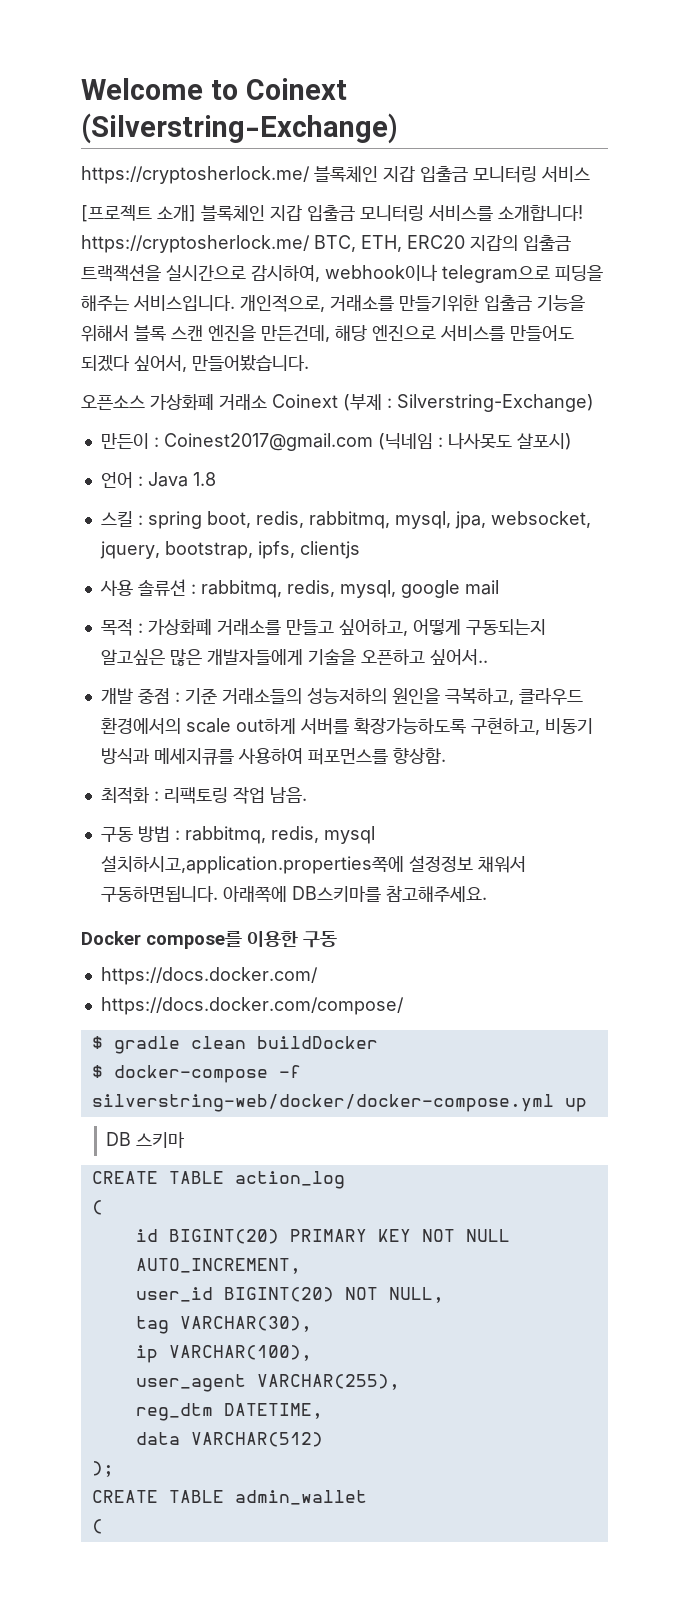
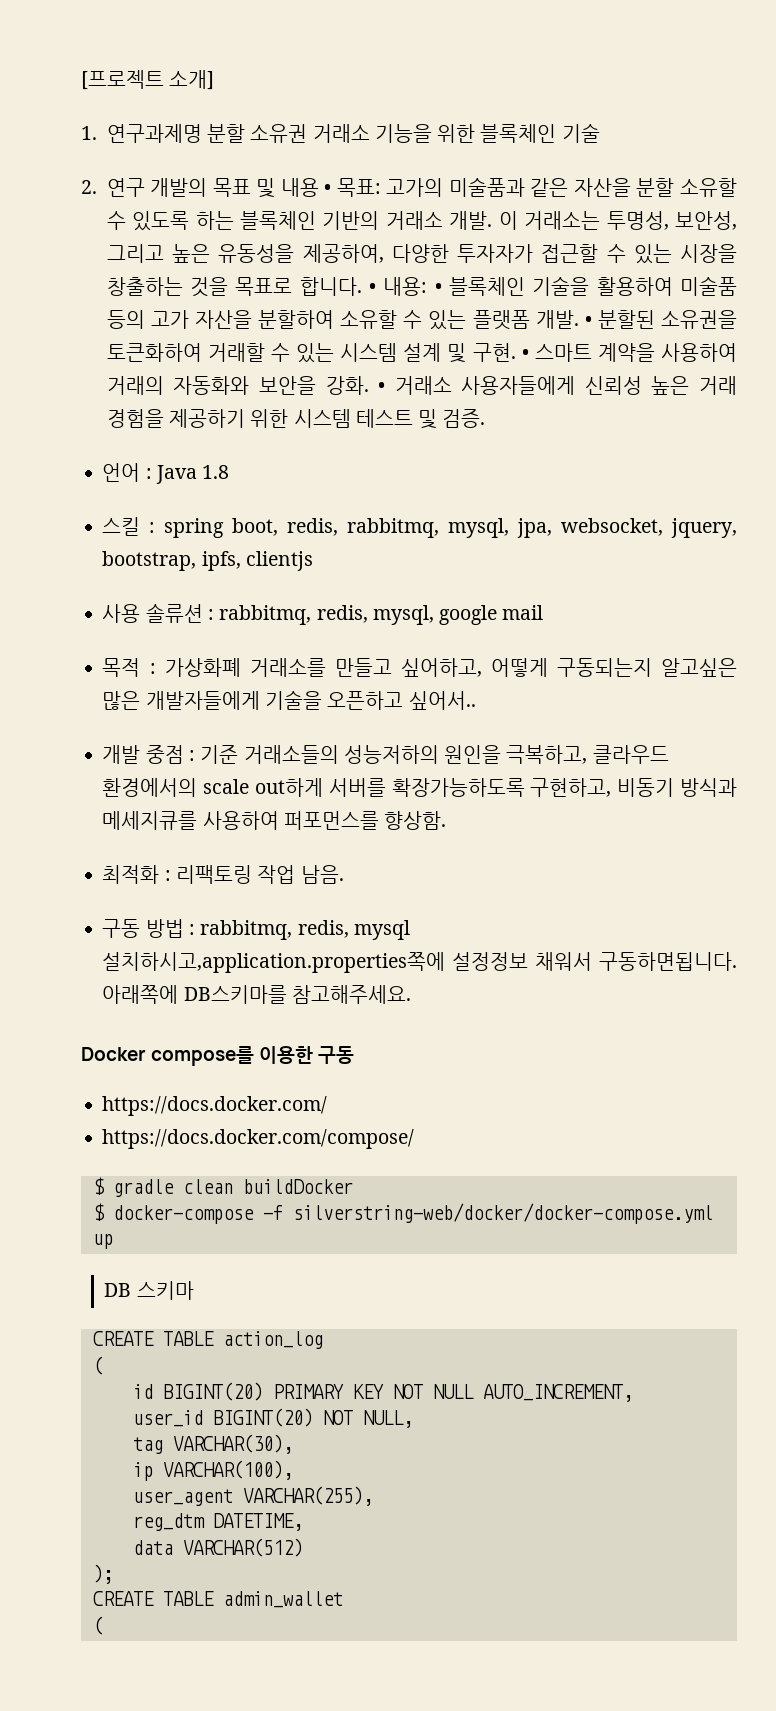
[81,78,347,100] [81,113,398,144] [81,166,590,184] [81,205,583,222] [81,235,571,253] [81,264,603,283] [81,295,585,312] [81,325,574,342] [81,355,309,372] [81,393,594,412] [100,432,572,451] Welcome to Coinext (Silverstring-Exchange) // https://cryptosherlock.me/ 블록체인 지갑 입출금 모니터링 서비스 // [프로젝트 소개] 블록체인 지갑 입출금 모니터링 서비스를 소개합니다! https://cryptosherlock.me/ BTC, ETH, ERC20 지갑의 입출금 트랙잭션을 실시간으로 감시하여, webhook이나 telegram으로 피딩을 해주는 서비스입니다. 개인적으로, 거래소를 만들기위한 입출금 기능을 위해서 블록 스캔 엔진을 만든건데, 해당 엔진으로 서비스를 만들어도 되겠다 싶어서, 만들어봤습니다. // 오픈소스 가상화폐 거래소 Coinext (부제 : Silverstring-Exchange) // 만든이 : Coinest2017@gmail.com (닉네임 : 나사못도 살포시) -> [81,70,215,90] [81,123,600,143] [81,177,737,198] [106,211,737,231] [106,244,737,264] [106,276,737,297] [106,310,738,330] [106,343,738,363] [106,376,737,395] [106,409,486,429] [프로젝트 소개] // 1. 연구과제명 분할 소유권 거래소 기능을 위한 블록체인 기술 // 2. 연구 개발의 목표 및 내용 • 목표: 고가의 미술품과 같은 자산을 분할 소유할 수 있도록 하는 블록체인 기반의 거래소 개발. 이 거래소는 투명성, 보안성, 그리고 높은 유동성을 제공하여, 다양한 투자자가 접근할 수 있는 시장을 창출하는 것을 목표로 합니다. • 내용: • 블록체인 기술을 활용하여 미술품 등의 고가 자산을 분할하여 소유할 수 있는 플랫폼 개발. • 분할된 소유권을 토큰화하여 거래할 수 있는 시스템 설계 및 구현. • 스마트 계약을 사용하여 거래의 자동화와 보안을 강화. • 거래소 사용자들에게 신뢰성 높은 거래 경험을 제공하기 위한 시스템 테스트 및 검증.

